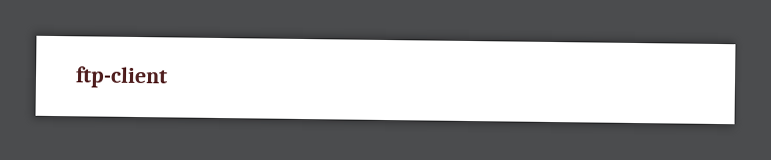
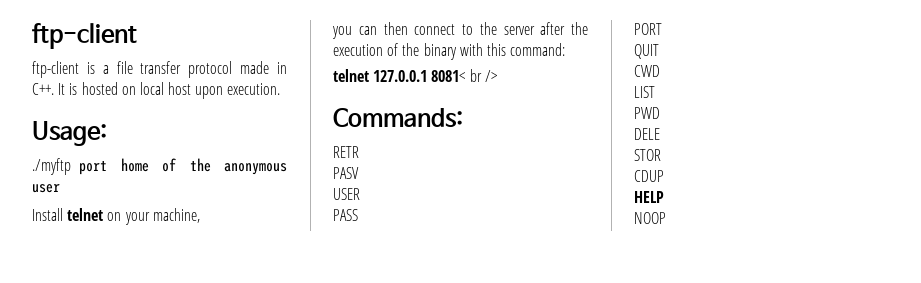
[75,66,168,89] ftp-client -> [32,23,137,49] [32,61,287,78] [32,82,281,99] [32,121,107,146] [32,158,287,175] [32,184,60,193] [32,208,200,225] [332,22,588,39] [333,43,566,60] [333,69,497,82] [333,108,463,128] [333,146,359,158] [333,167,359,179] [333,188,360,200] [333,209,358,221] [634,23,662,35] [634,44,659,59] [634,65,660,77] [634,86,655,98] [634,107,660,119] [634,128,660,140] [634,149,661,161] [634,170,664,182] [634,191,664,203] [634,212,666,224] ftp-client // ftp-client is a file transfer protocol made in C++. It is hosted on local host upon execution. // Usage: // ./myftp port home of the anonymous user // Install telnet on your machine, // you can then connect to the server after the execution of the binary with this command: // telnet 127.0.0.1 8081< br /> // Commands: // RETR // PASV // USER // PASS // PORT // QUIT // CWD // LIST // PWD // DELE // STOR // CDUP // HELP // NOOP

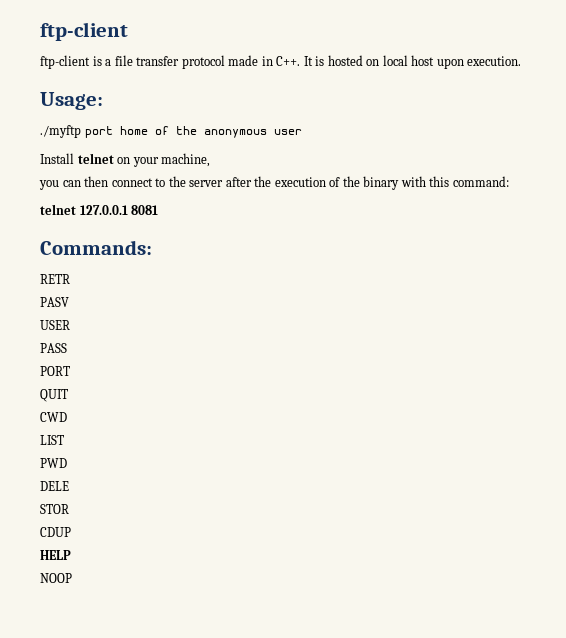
[431,69,497,82] 8081< br /> -> [131,205,159,215] 8081

